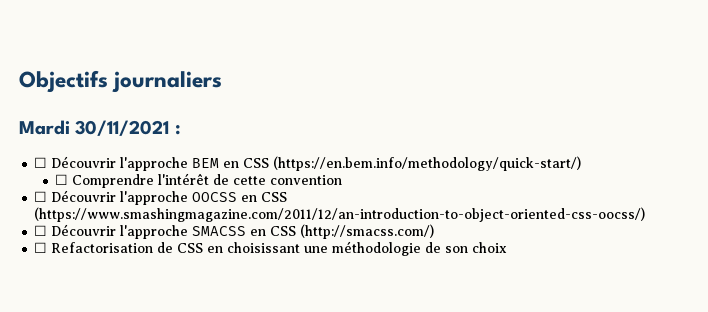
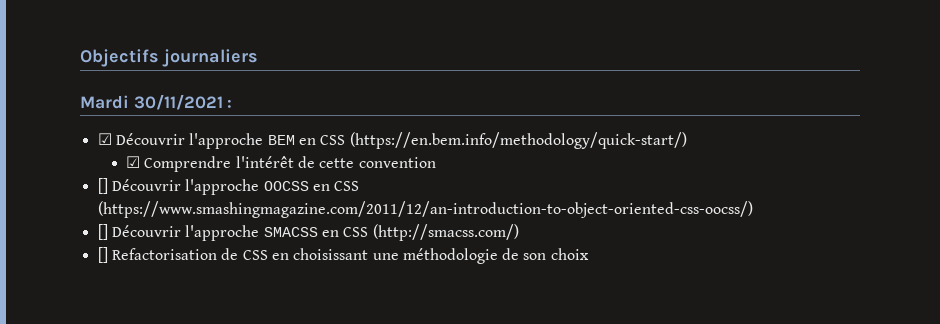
[34,157,48,168] ☐ -> [97,133,112,145] ☑
[55,174,69,185] ☐ -> [125,156,140,168] ☑
[34,191,48,202] ☐ -> [97,178,108,194] []
[34,225,48,236] ☐ -> [97,224,108,240] []
[34,242,48,253] ☐ -> [97,247,108,263] []

